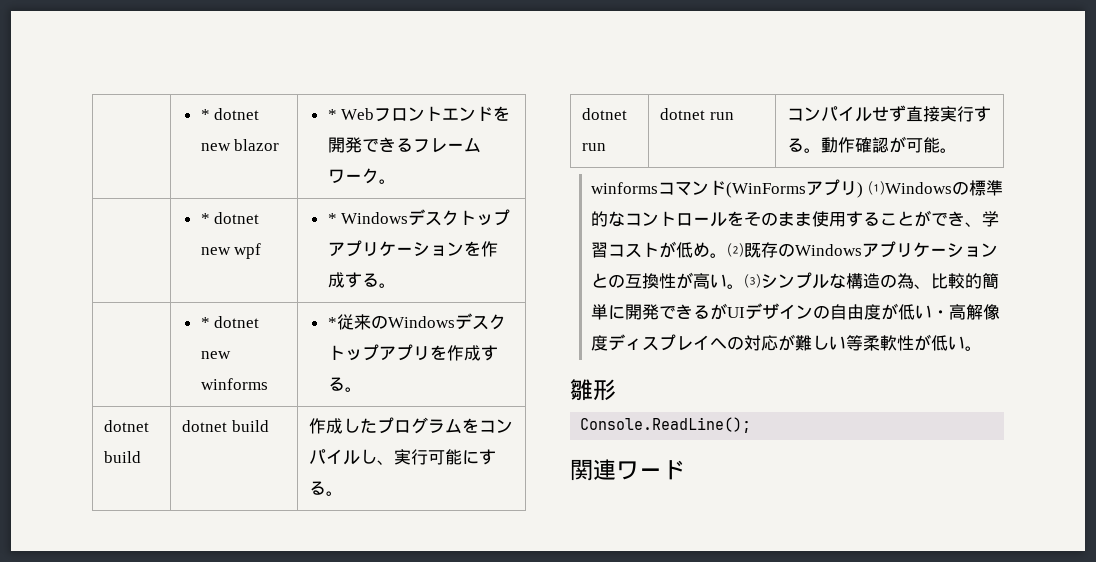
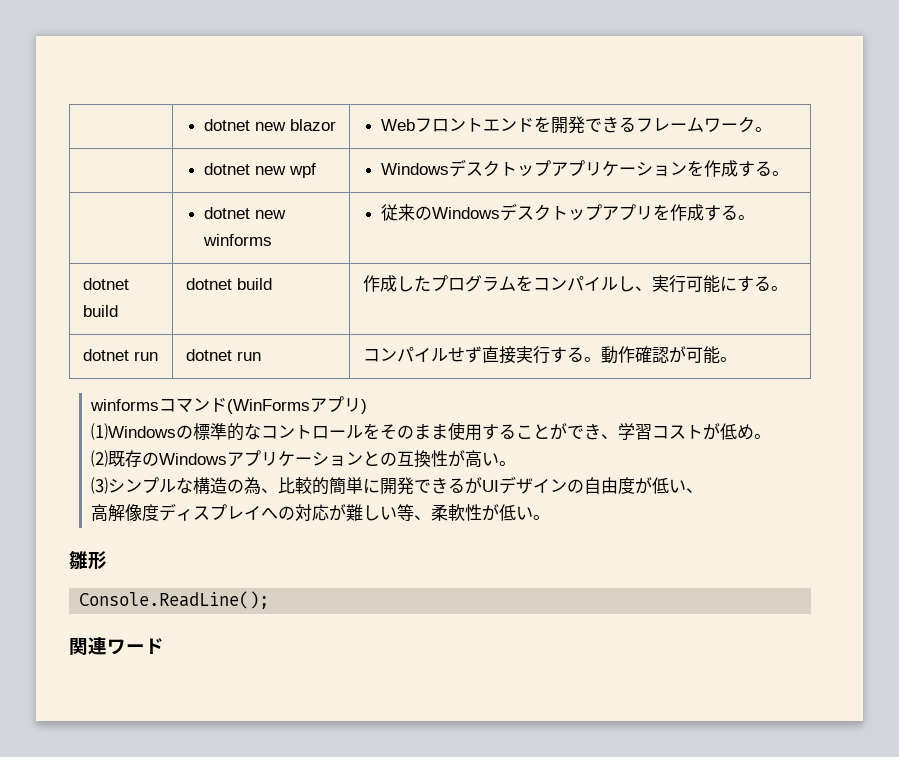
[200,109,210,120] | * -> (204, 125) |
[327,109,337,120] * -> (337, 125) none
[200,213,210,224] * -> (773, 129) none
[327,213,337,224] * -> (317, 170) none
[200,317,210,328] * -> (790, 173) none
[327,317,337,328] * -> (273, 240) none
(864, 190) none -> (368, 406) //
(728, 255) none -> (772, 436) //
(745, 286) none -> (517, 463) //
[932,310,950,318] ・ -> [686,488,704,493] 、 //
(864, 343) none -> [414,515,432,520] 、

